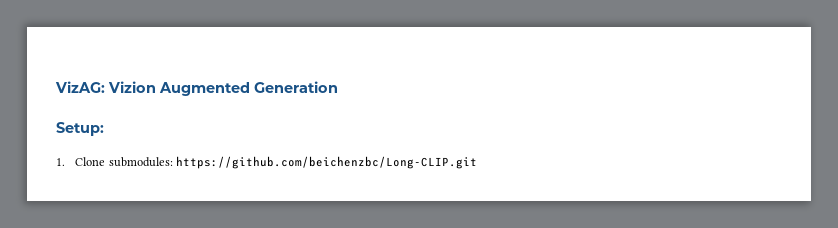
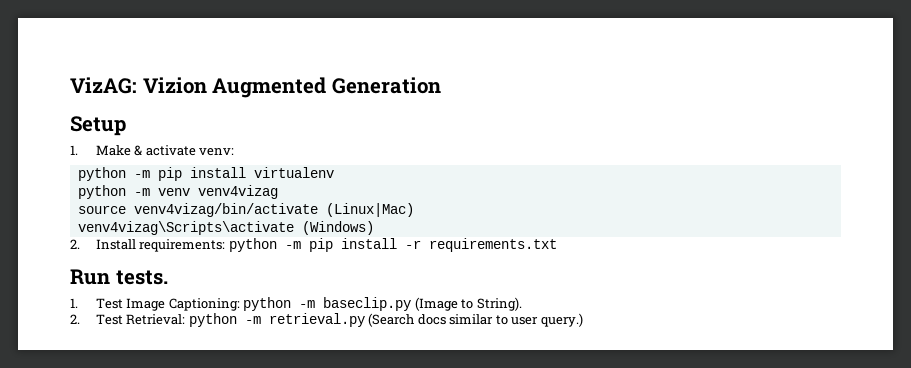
[56,122,104,136] [56,156,477,169] Setup: // 1. Clone submodules: https://github.com/beichenzbc/Long-CLIP.git -> [70,116,126,136] [70,145,235,156] [77,167,334,181] [77,185,278,199] [77,203,414,217] [77,221,374,235] [70,238,557,252] [70,269,168,285] [70,297,522,311] [70,313,583,327] Setup // 1. Make & activate venv: // python -m pip install virtualenv // python -m venv venv4vizag // source venv4vizag/bin/activate (Linux|Mac) // venv4vizag\Scripts\activate (Windows) // 2. Install requirements: python -m pip install -r requirements.txt // Run tests. // 1. Test Image Captioning: python -m baseclip.py (Image to String). // 2. Test Retrieval: python -m retrieval.py (Search docs similar to user query.)

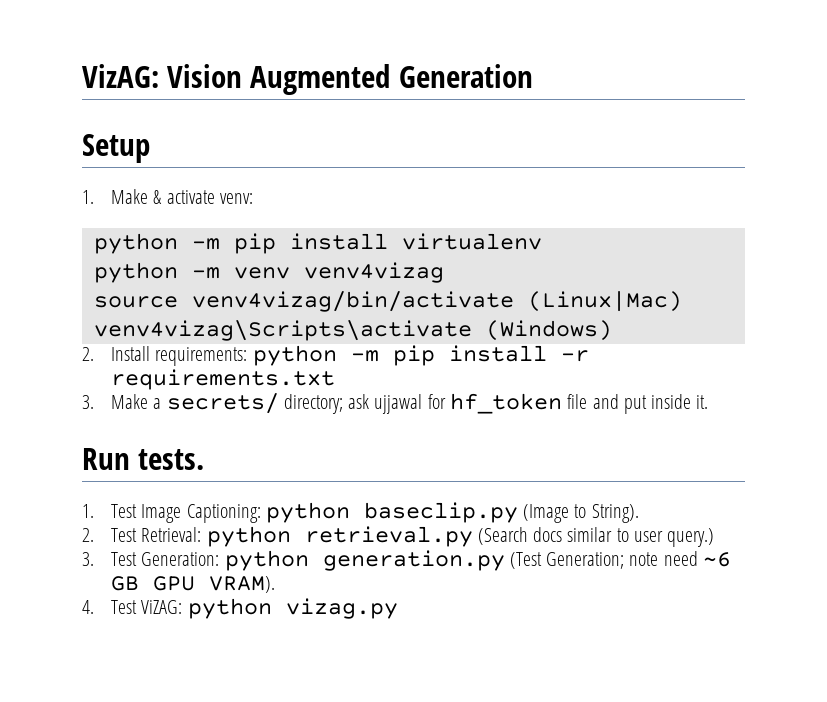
[142,77,207,94] Vizion -> [167,64,243,88] Vision
(557, 245) none -> [82,393,709,414] // 3. Make a secrets/ directory; ask ujjawal for hf_token file and put inside it.
[299,300,316,308] -m -> (350, 512) none
[244,316,261,324] -m -> (291, 536) none
(583, 320) none -> [82,550,731,571] [111,576,276,593] [82,598,398,619] // 3. Test Generation: python generation.py (Test Generation; note need ~6 GB GPU VRAM). // 4. Test ViZAG: python vizag.py

